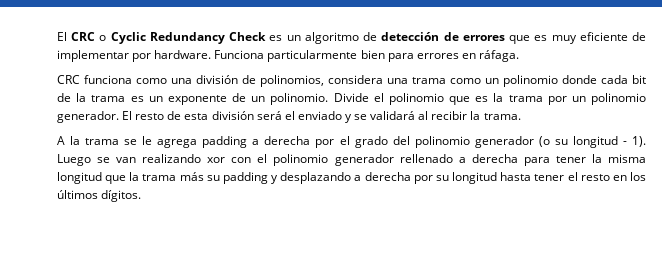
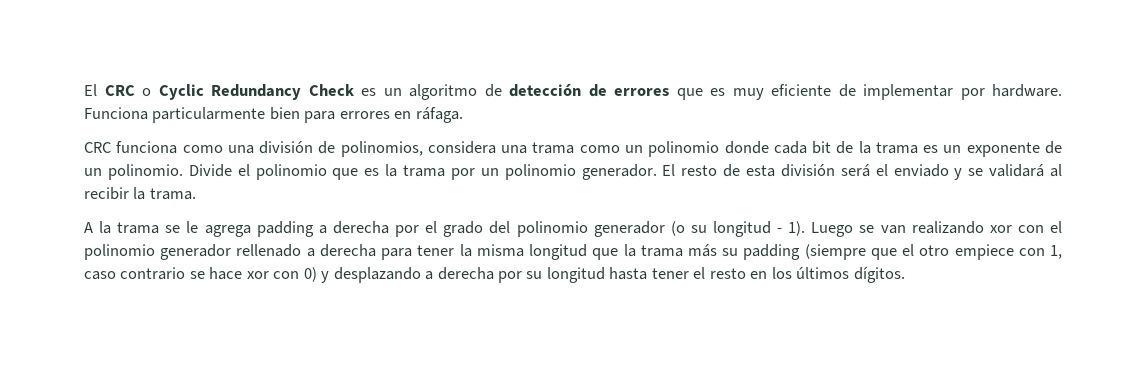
(268, 178) none -> [804,244,1063,260] [84,267,317,282] (siempre que el otro empiece con 1, caso contrario se hace xor con 0)

